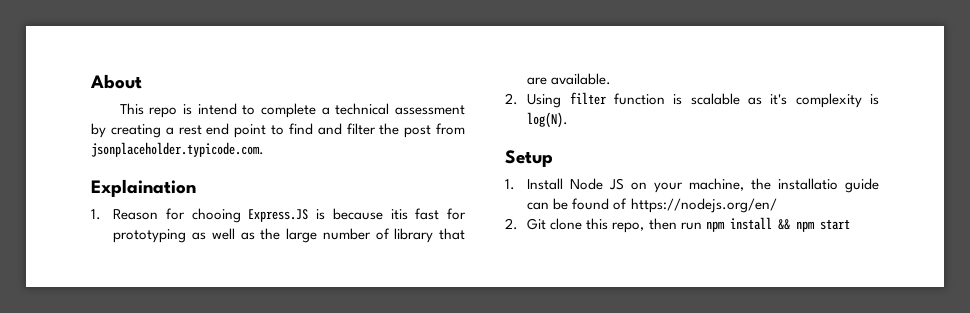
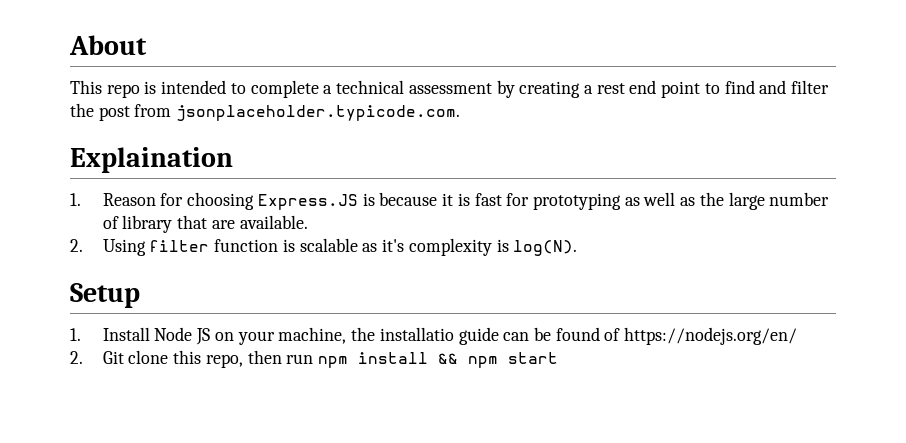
[197,103,237,115] intend -> [161,80,227,94] intended
[191,208,241,223] chooing -> [187,192,255,210] choosing
[390,209,408,220] itis -> [442,193,470,206] it is

